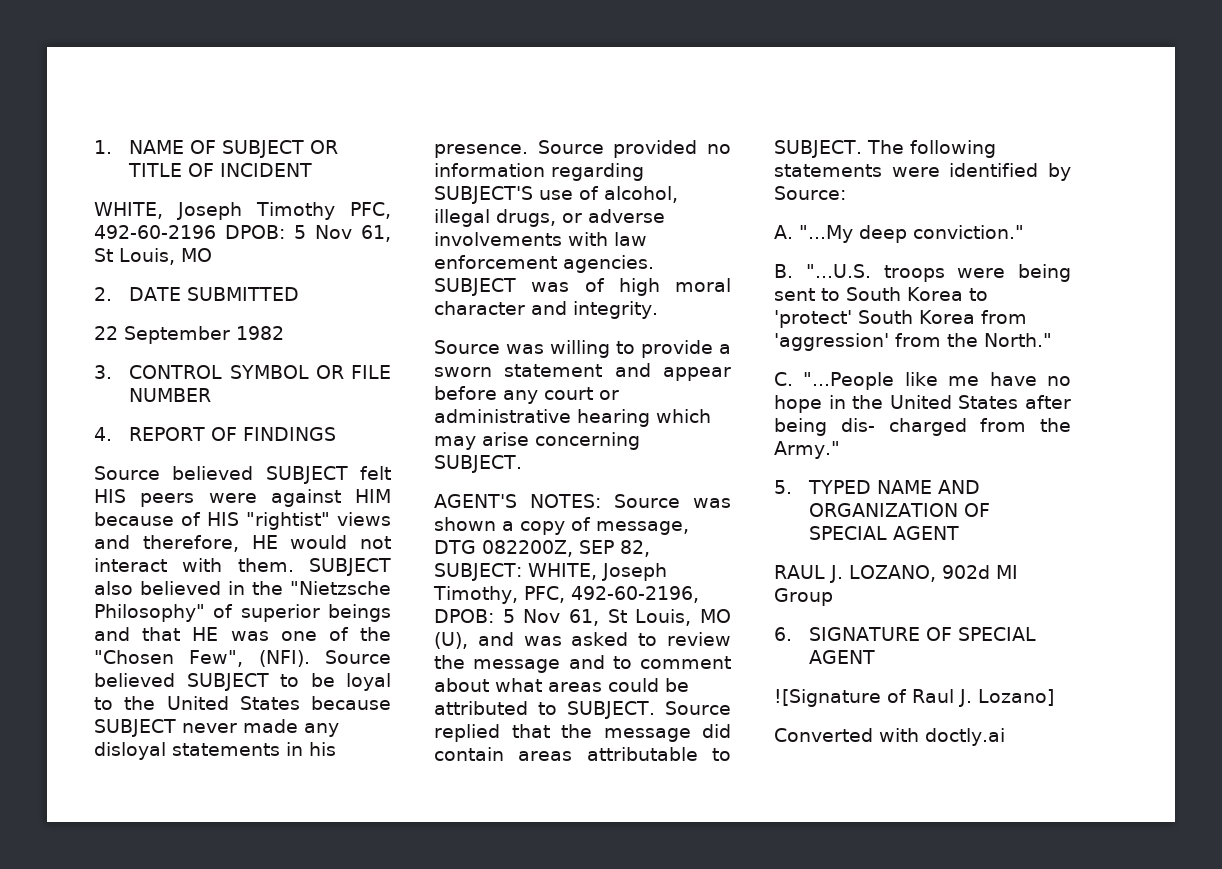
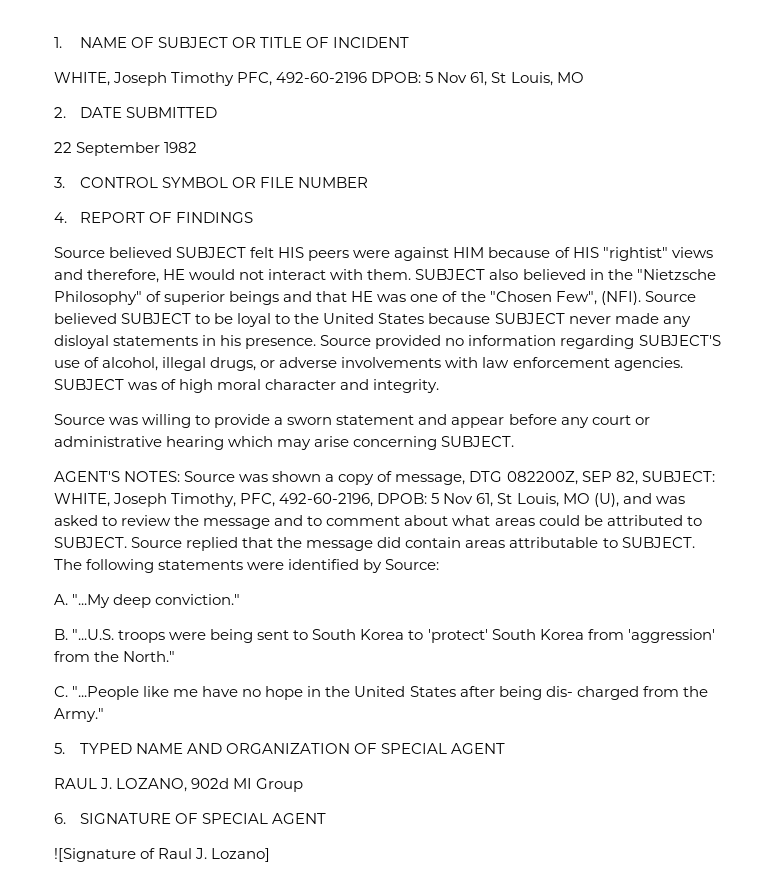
[774,728,1005,746] // Converted with doctly.ai -> (271, 855) none

